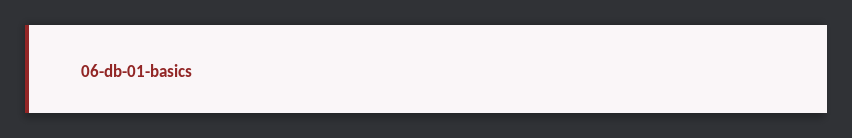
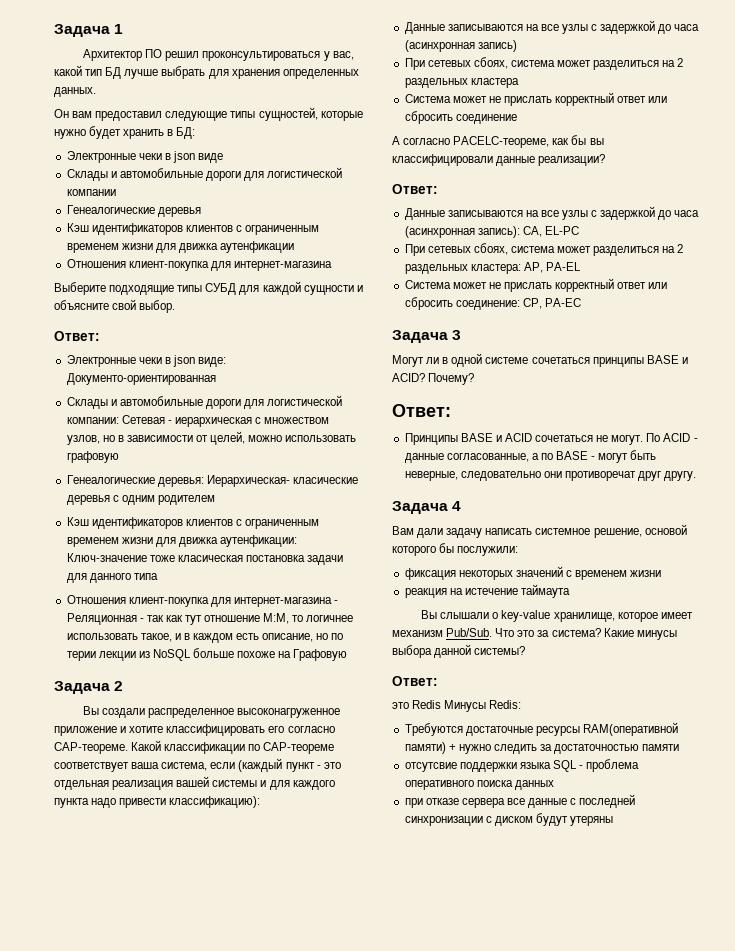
[81,64,192,77] 06-db-01-basics -> [54,24,124,37] [83,49,354,61] [54,65,359,79] [54,87,96,97] [54,107,363,121] [54,126,196,139] [66,151,224,163] [66,167,343,181] [66,189,116,196] [66,205,201,217] [66,223,320,235] [66,241,295,253] [66,259,332,271] [54,281,363,295] [54,299,176,313] [54,331,100,341] [66,355,227,367] [66,373,216,385] [66,395,343,409] [66,415,330,427] [66,431,357,445] [66,451,119,463] [66,475,358,487] [66,495,215,505] [66,517,320,529] [66,535,298,547] [66,553,344,565] [66,573,158,583] [66,595,339,607] [66,613,354,625] [66,633,344,643] [66,648,348,661] [54,681,124,694] [83,706,341,718] [54,724,335,736] [54,740,335,754] [54,758,341,772] [54,776,335,790] [54,796,261,808] [404,20,700,34] [404,40,517,52] [404,57,684,70] [404,78,519,88] [404,92,668,106] [404,111,517,124] [392,135,604,148] [392,154,606,166] [392,184,438,194] [404,206,700,220] [404,226,579,238] [404,243,684,256] [404,262,581,274] [404,278,668,292] [404,297,581,310] [392,330,462,343] [392,353,688,367] [392,373,475,385] [392,404,451,417] [404,433,698,445] [404,450,657,463] [404,471,697,481] [392,501,462,514] [392,524,687,538] [392,543,519,556] [404,566,662,580] [404,584,570,598] [421,610,693,622] [392,628,677,640] [392,644,526,658] [392,676,438,686] [392,700,522,712] [404,722,678,736] [404,742,680,754] [404,759,640,772] [404,780,554,790] [404,794,636,808] [404,813,614,826] Задача 1 // Архитектор ПО решил проконсультироваться у вас, какой тип БД лучше выбрать для хранения определенных данных. // Он вам предоставил следующие типы сущностей, которые нужно будет хранить в БД: // Электронные чеки в json виде // Склады и автомобильные дороги для логистической компании // Генеалогические деревья // Кэш идентификаторов клиентов с ограниченным временем жизни для движка аутенфикации // Отношения клиент-покупка для интернет-магазина // Выберите подходящие типы СУБД для каждой сущности и объясните свой выбор. // Ответ: // Электронные чеки в json виде: Документо-ориентированная // Склады и автомобильные дороги для логистической компании: Сетевая - иерархическая с множеством узлов, но в зависимости от целей, можно использовать графовую // Генеалогические деревья: Иерархическая- класические деревья с одним родителем // Кэш идентификаторов клиентов с ограниченным временем жизни для движка аутенфикации: Ключ-значение тоже класическая постановка задачи для данного типа // Отношения клиент-покупка для интернет-магазина - Реляционная - так как тут отношение М:М, то логичнее использовать такое, и в каждом есть описание, но по терии лекции из NoSQL больше похоже на Графовую // Задача 2 // Вы создали распределенное высоконагруженное приложение и хотите классифицировать его согласно CAP-теореме. Какой классификации по CAP-теореме соответствует ваша система, если (каждый пункт - это отдельная реализация вашей системы и для каждого пункта надо привести классификацию): // Данные записываются на все узлы с задержкой до часа (асинхронная запись) // При сетевых сбоях, система может разделиться на 2 раздельных кластера // Система может не прислать корректный ответ или сбросить соединение // А согласно PACELC-теореме, как бы вы классифицировали данные реализации? // Ответ: // Данные записываются на все узлы с задержкой до часа (асинхронная запись): CA, EL-PC // При сетевых сбоях, система может разделиться на 2 раздельных кластера: AP, PA-EL // Система может не прислать корректный ответ или сбросить соединение: CP, PA-EC // Задача 3 // Могут ли в одной системе сочетаться принципы BASE и ACID? Почему? // Ответ: // Принципы BASE и ACID сочетаться не могут. По ACID - данные согласованные, а по BASE - могут быть неверные, следовательно они противоречат друг другу. // Задача 4 // Вам дали задачу написать системное решение, основой которого бы послужили: // фиксация некоторых значений с временем жизни // реакция на истечение таймаута // Вы слышали о key-value хранилище, которое имеет механизм Pub/Sub. Что это за система? Какие минусы выбора данной системы? // Ответ: // это Redis Минусы Redis: // Требуются достаточные ресурсы RAM(оперативной памяти) + нужно следить за достаточностью памяти // отсутсвие поддержки языка SQL - проблема оперативного поиска данных // при отказе сервера все данные с последней синхронизации с диском будут утеряны

